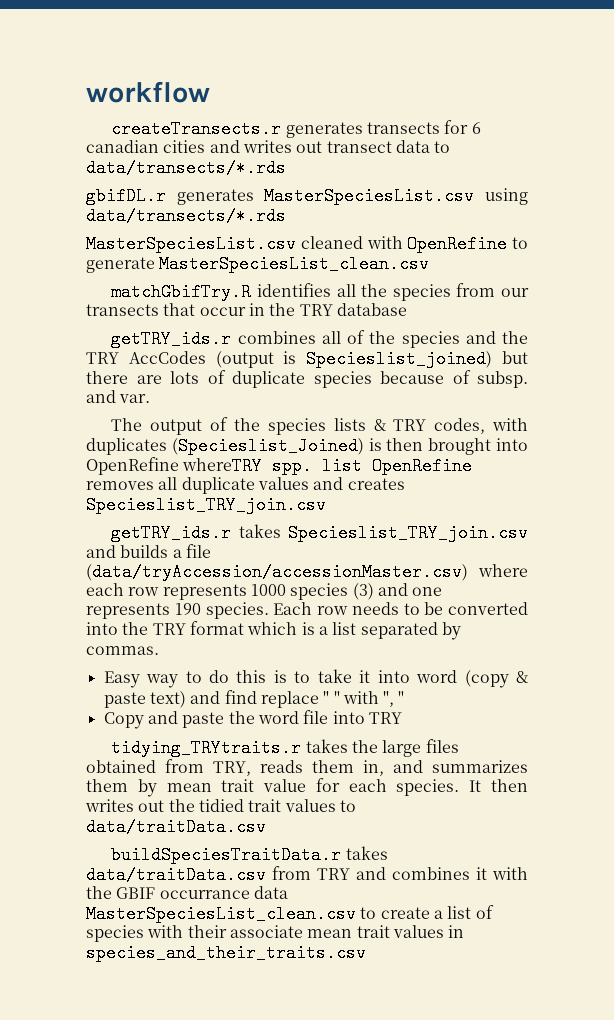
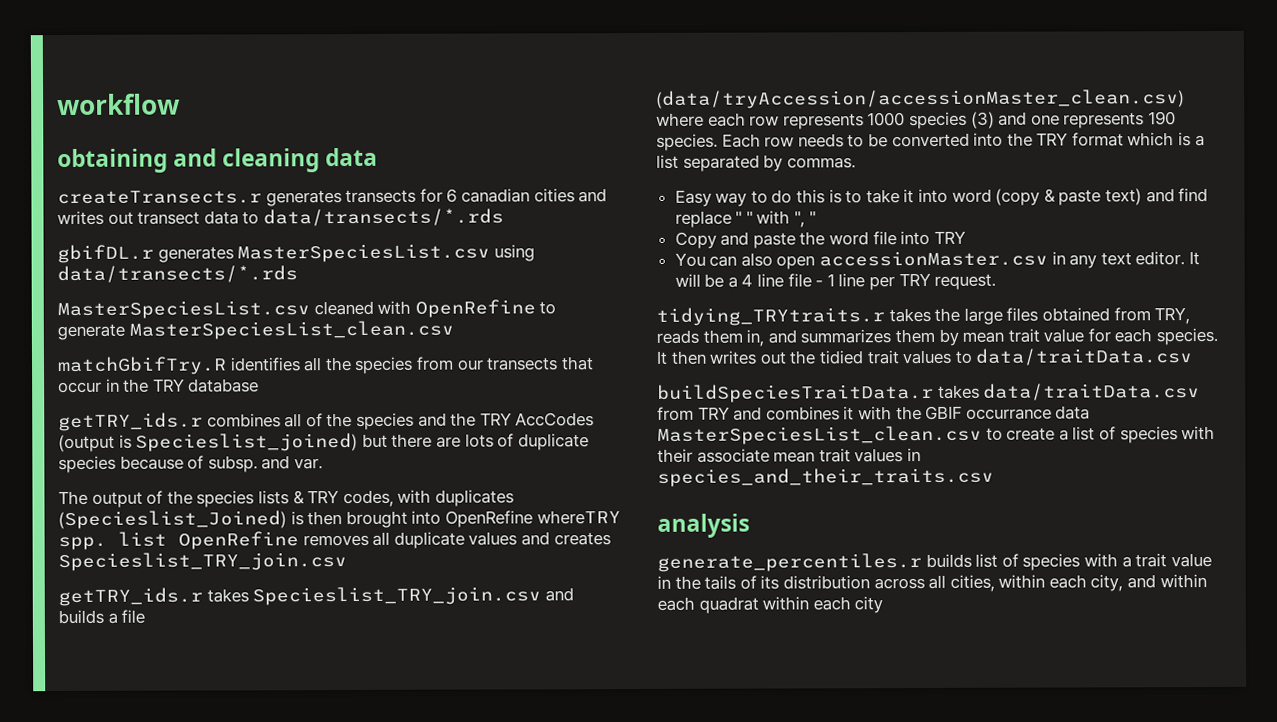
(210, 92) none -> [57,147,379,174] // obtaining and cleaning data
[86,563,468,581] (data/tryAccession/accessionMaster.csv) -> [656,89,1185,109] (data/tryAccession/accessionMaster_clean.csv)
(402, 718) none -> [674,250,1201,270] [674,272,997,291] // You can also open accessionMaster.csv in any text editor. It will be a 4 line file - 1 line per TRY request.
(366, 953) none -> [657,513,750,538] [657,553,1212,572] [657,574,1207,592] [657,596,884,614] // analysis // generate_percentiles.r builds list of species with a trait value in the tails of its distribution across all cities, within each city, and within each quadrat within each city

